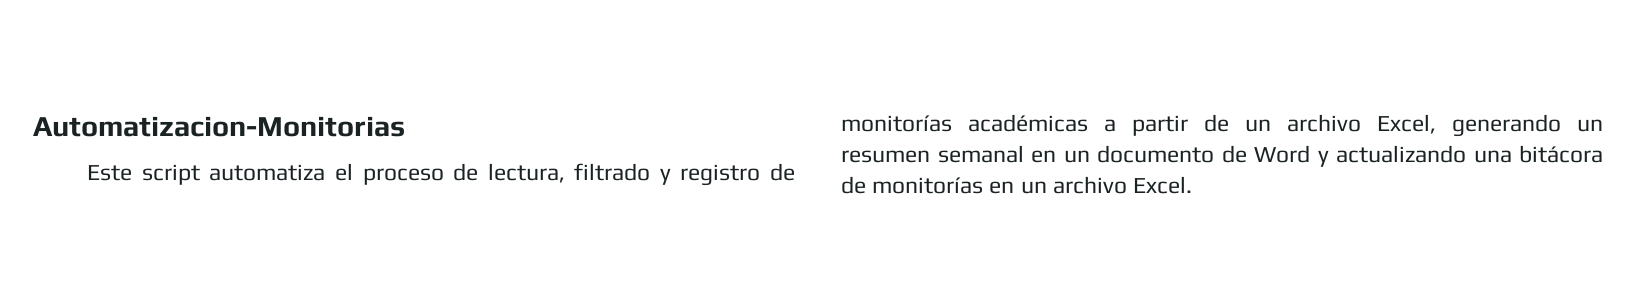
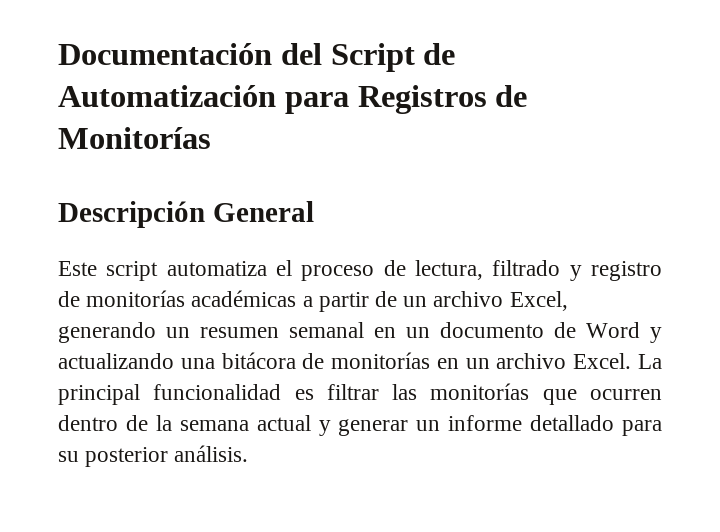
[33,116,405,137] Automatizacion-Monitorias -> [58,43,456,72] [58,85,528,114] [58,127,211,149] [58,201,314,228] Documentación del Script de Automatización para Registros de Monitorías // Descripción General
(1193, 185) none -> [638,354,662,369] [58,383,662,405] [58,415,662,436] [58,445,249,467] La principal funcionalidad es filtrar las monitorías que ocurren dentro de la semana actual y generar un informe detallado para su posterior análisis.

